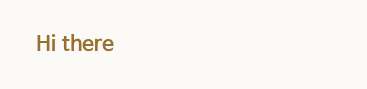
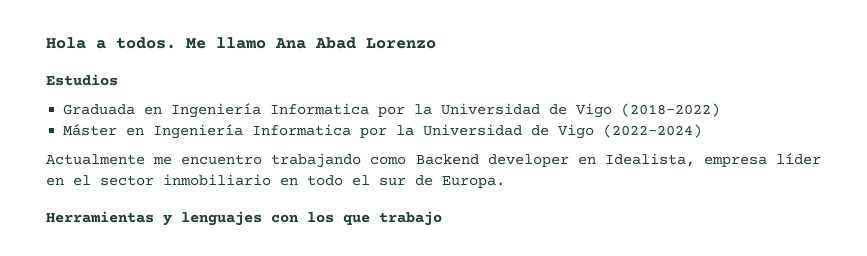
[36,34,114,52] Hi there -> [46,37,436,49] [46,74,118,86] [63,103,721,118] [63,124,703,139] [46,153,822,168] [46,174,505,188] [46,211,442,226] Hola a todos. Me llamo Ana Abad Lorenzo // Estudios // Graduada en Ingeniería Informatica por la Universidad de Vigo (2018-2022) // Máster en Ingeniería Informatica por la Universidad de Vigo (2022-2024) // Actualmente me encuentro trabajando como Backend developer en Idealista, empresa líder en el sector inmobiliario en todo el sur de Europa. // Herramientas y lenguajes con los que trabajo

